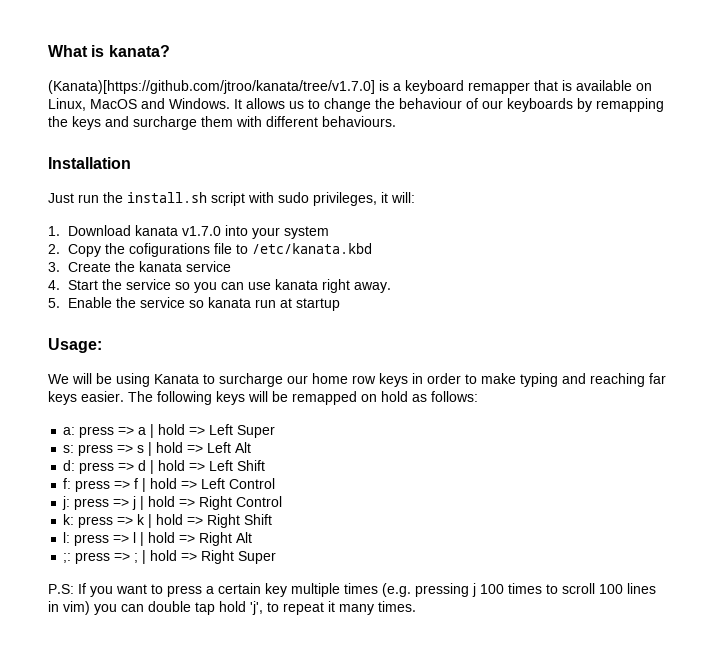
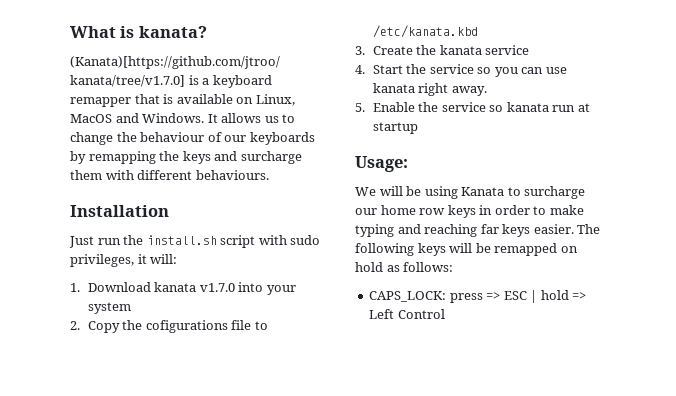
[63,424,276,438] [63,442,252,456] [63,460,266,474] [63,478,139,492] a: press => a | hold => Left Super // s: press => s | hold => Left Alt // d: press => d | hold => Left Shift // f: press => f -> [369,291,527,303] CAPS_LOCK: press => ESC
[62,496,283,510] [63,514,273,528] [63,532,253,546] [63,550,277,564] [48,583,656,597] [48,601,416,615] // j: press => j | hold => Right Control // k: press => k | hold => Right Shift // l: press => l | hold => Right Alt // ;: press => ; | hold => Right Super // P.S: If you want to press a certain key multiple times (e.g. pressing j 100 times to scroll 100 lines in vim) you can double tap hold 'j', to repeat it many times. -> (445, 314) none

